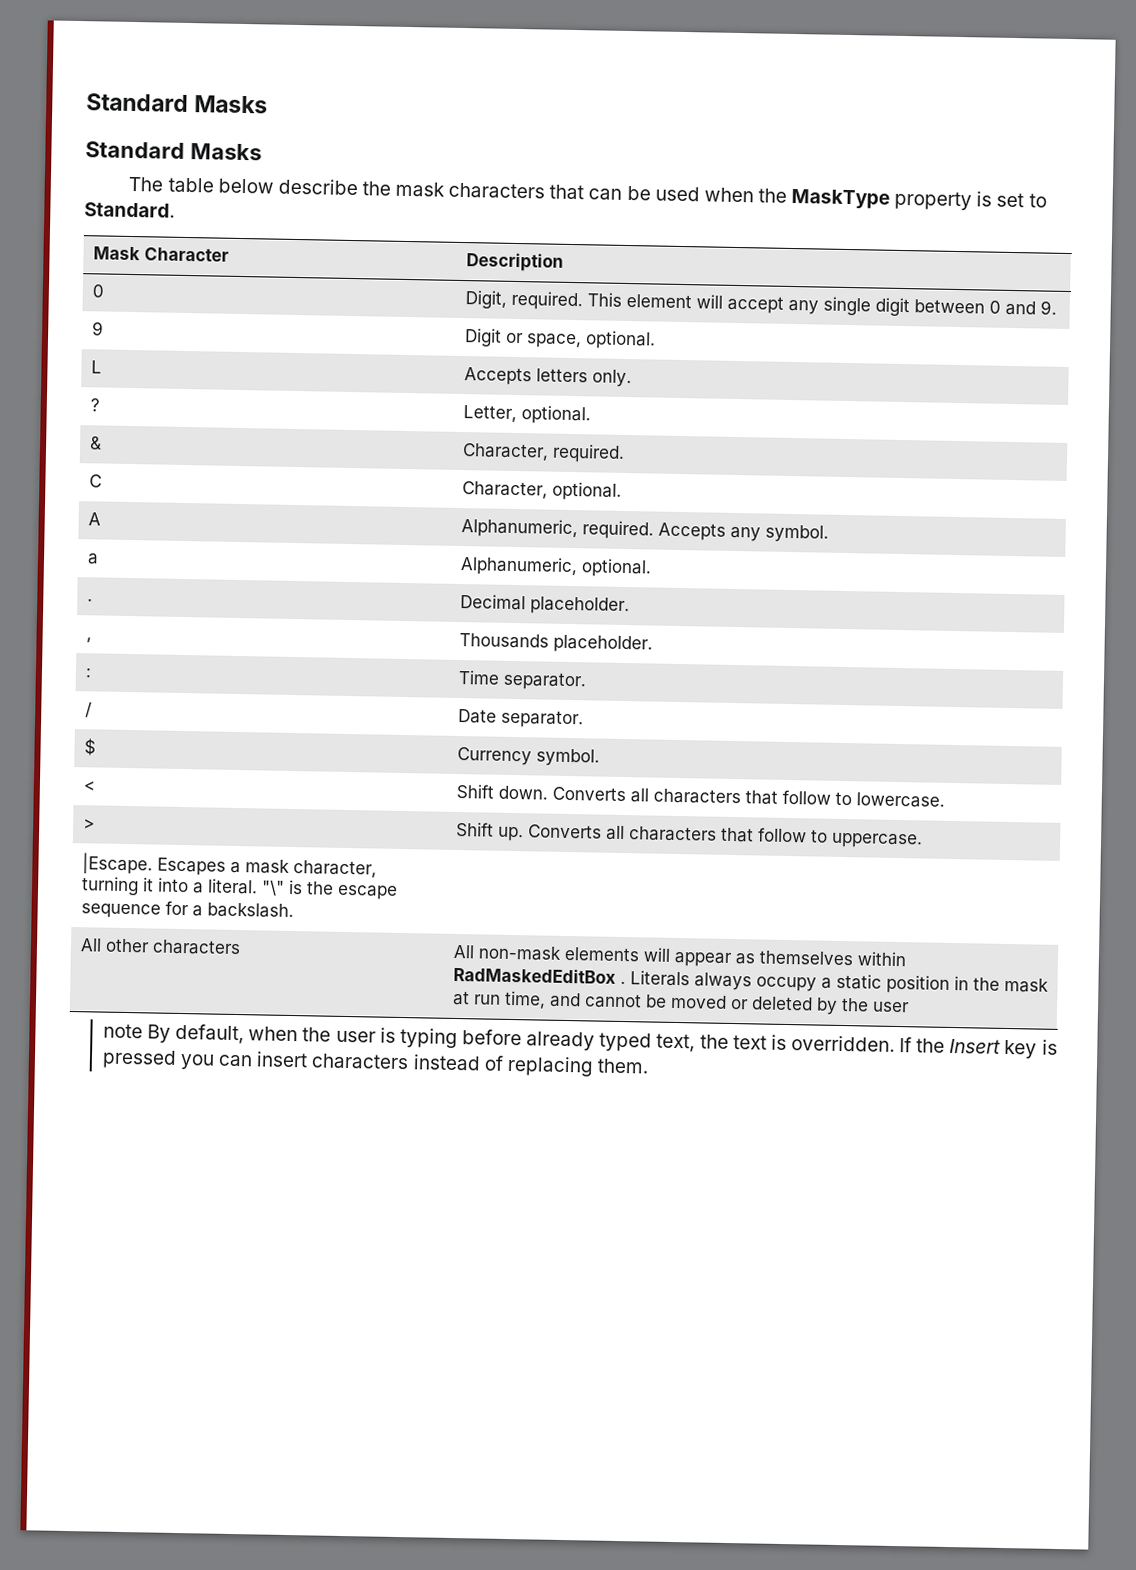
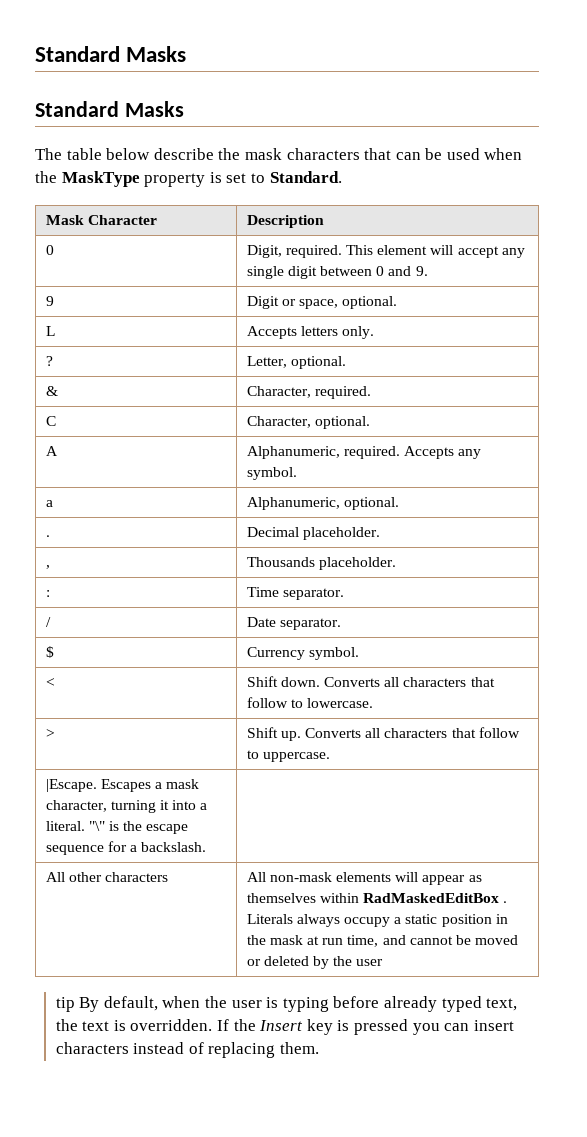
[102,1023,143,1039] note -> [55,997,75,1012] tip

